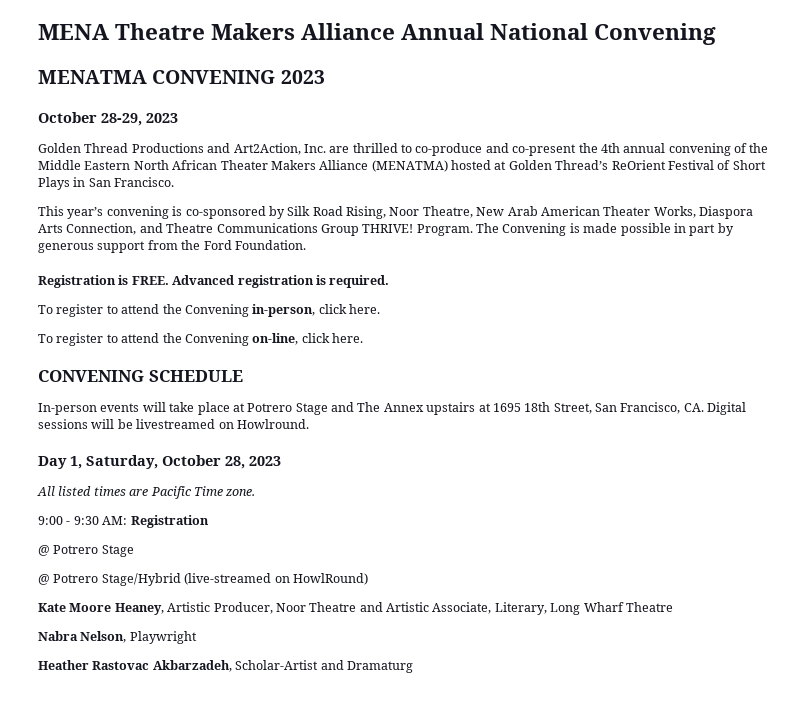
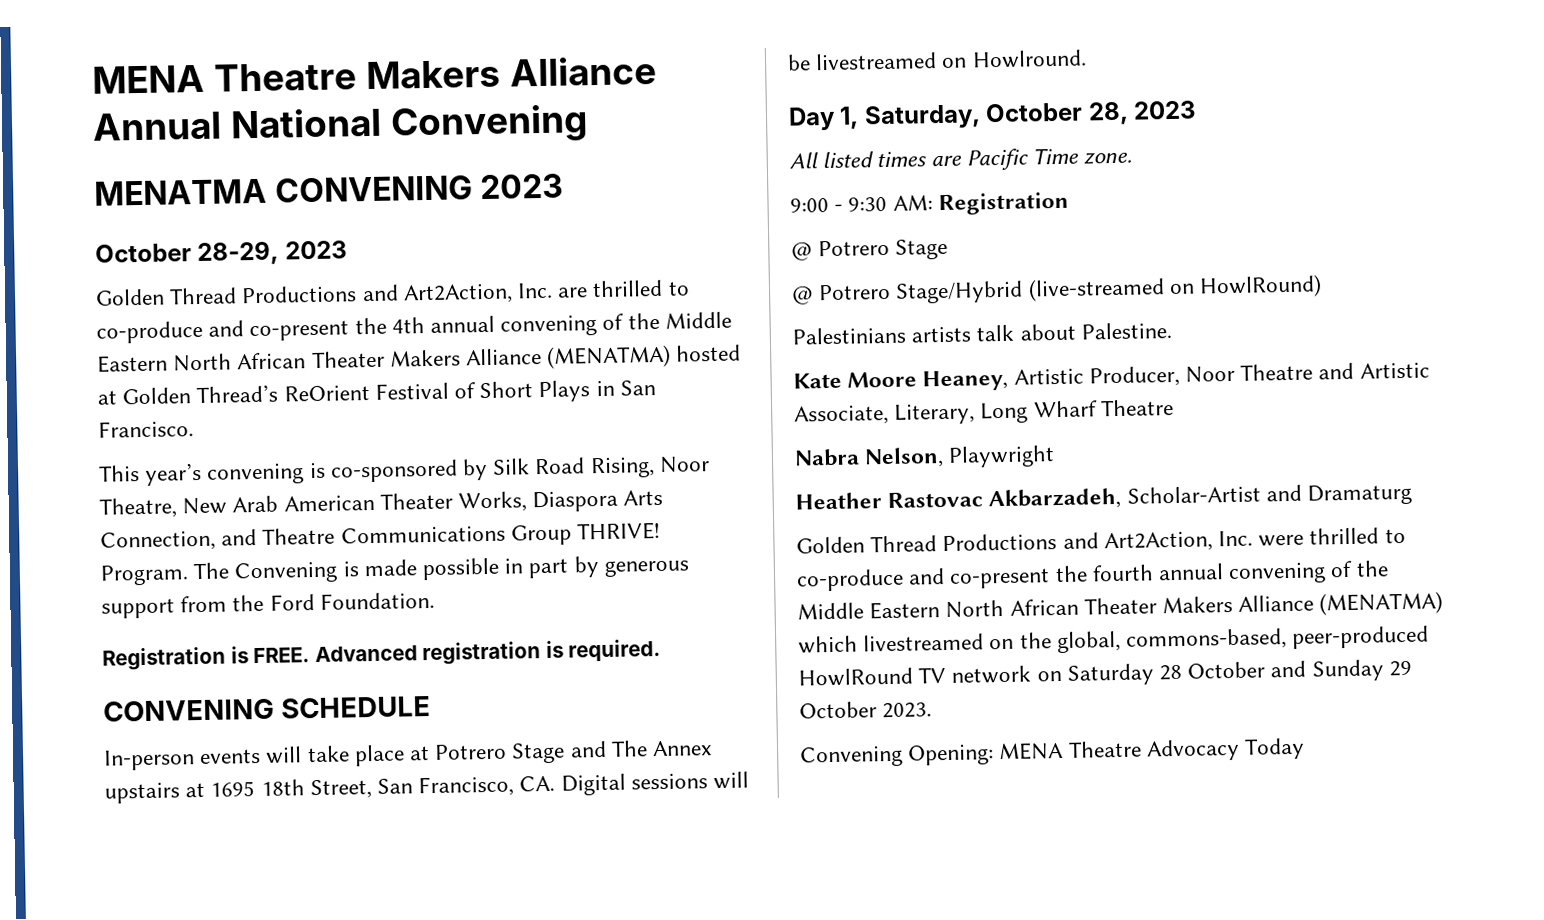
[38,304,380,317] [38,333,363,346] // To register to attend the Convening in-person, click here. // To register to attend the Convening on-line, click here. -> (662, 650) none
(368, 579) none -> [792,322,1172,345] // Palestinians artists talk about Palestine.
(413, 667) none -> [796,527,1406,554] [796,560,1389,592] [797,591,1444,620] [798,625,1430,654] [798,659,1412,687] [799,701,933,719] [800,737,1306,768] // Golden Thread Productions and Art2Action, Inc. were thrilled to co-produce and co-present the fourth annual convening of the Middle Eastern North African Theater Makers Alliance (MENATMA) which livestreamed on the global, commons-based, peer-produced HowlRound TV network on Saturday 28 October and Sunday 29 October 2023. // Convening Opening: MENA Theatre Advocacy Today

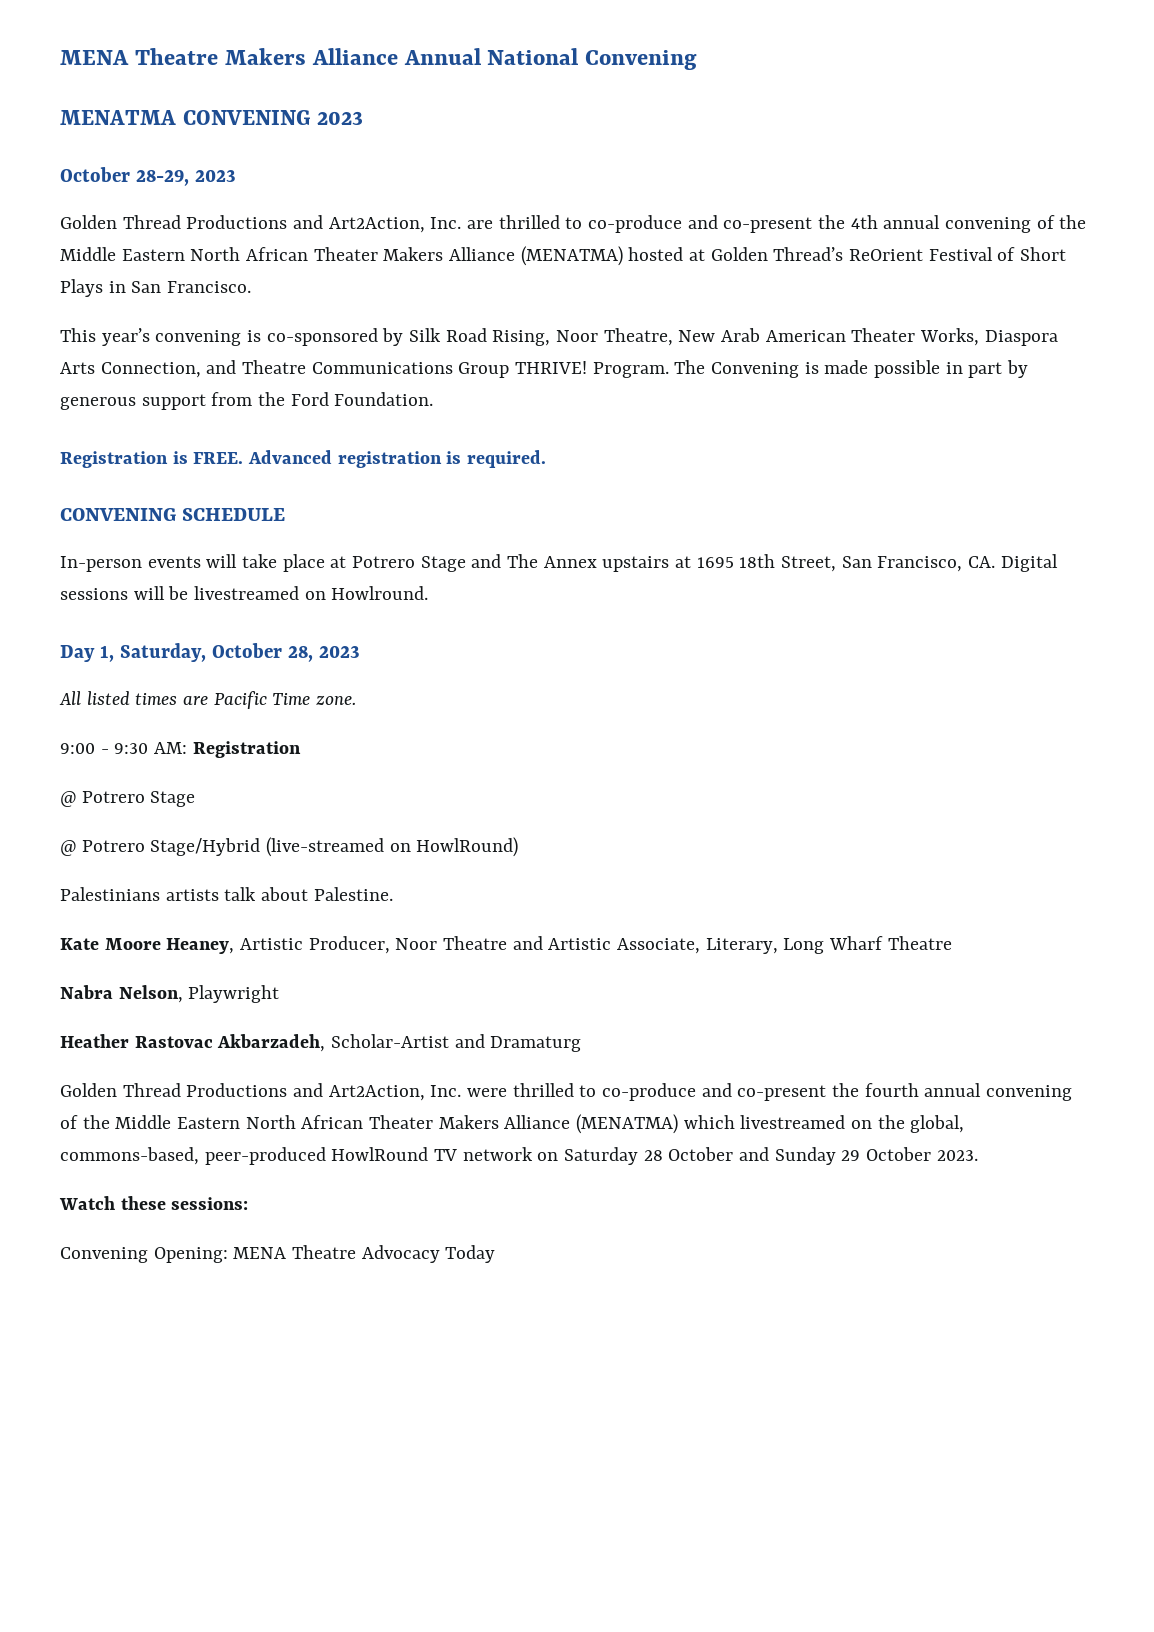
(933, 710) none -> [59,1196,249,1210] // Watch these sessions:

